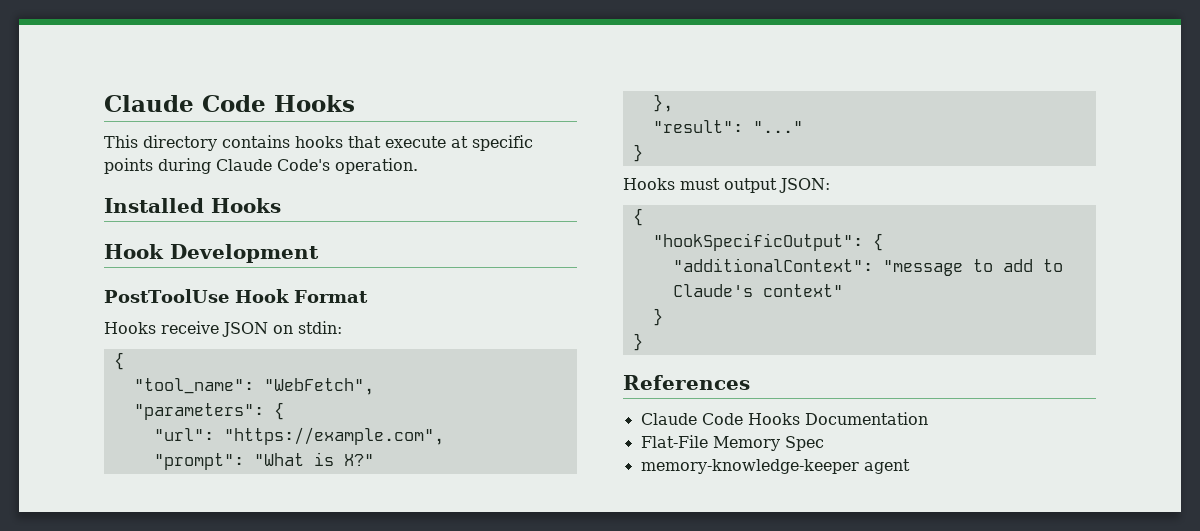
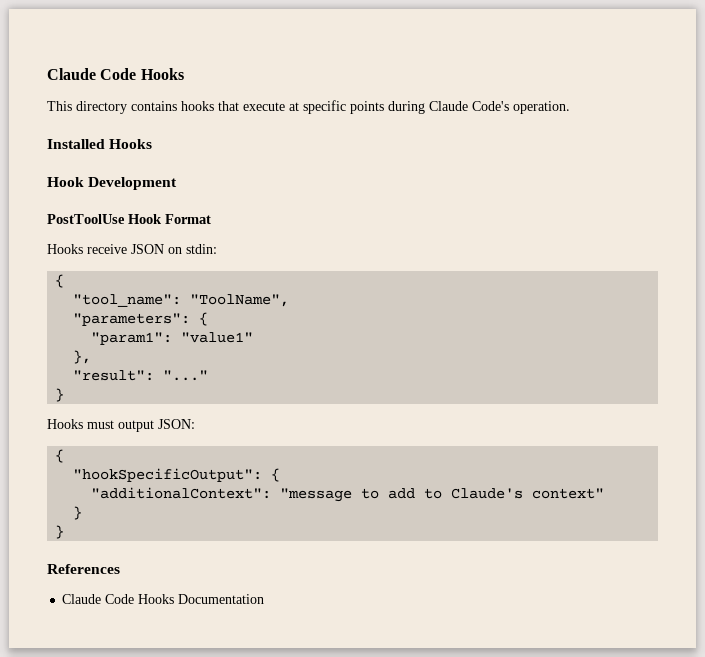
[263,378,374,395] "WebFetch", -> [190,294,290,307] "ToolName",
[153,427,444,445] [153,452,374,470] "url": "https://example.com", // "prompt": "What is X?" -> [91,332,254,345] "param1": "value1"
[640,435,824,451] [640,459,910,474] // Flat-File Memory Spec // memory-knowledge-keeper agent -> (265, 599) none

